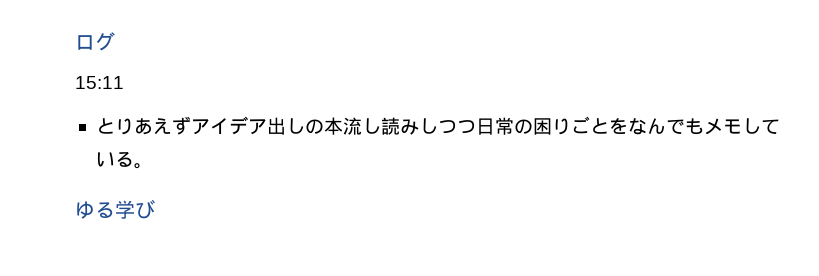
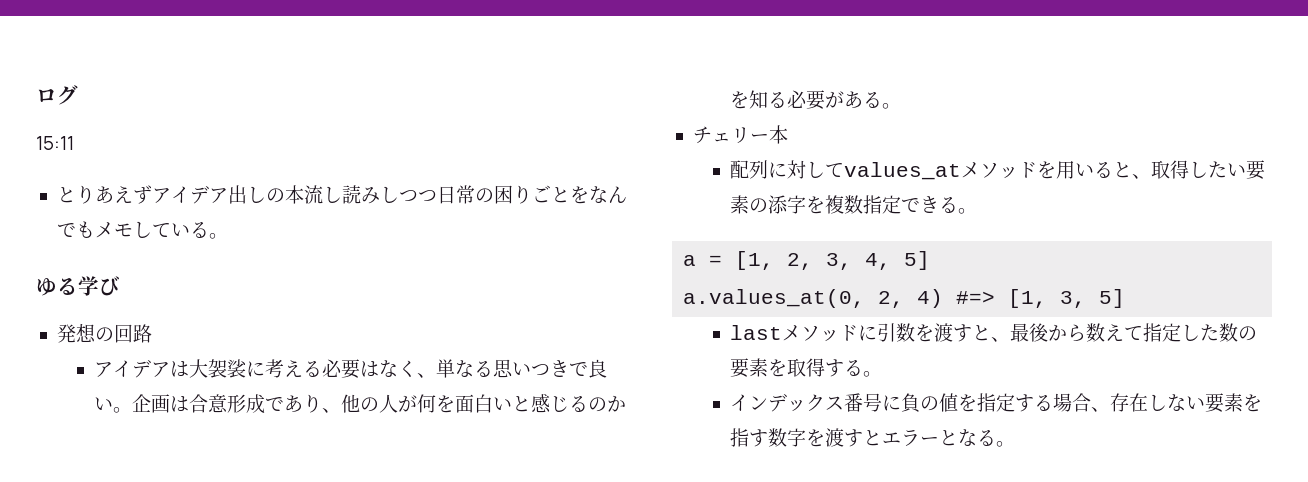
(155, 209) none -> [56,323,152,343] [94,359,608,379] [94,394,627,414] [730,90,902,110] [692,125,788,144] [730,160,1266,180] [730,195,978,214] [683,251,931,270] [683,289,1126,308] [730,323,1258,342] [730,358,883,378] [730,393,1263,413] [730,428,1016,447] // 発想の回路 // アイデアは大袈裟に考える必要はなく、単なる思いつきで良い。企画は合意形成であり、他の人が何を面白いと感じるのかを知る必要がある。 // チェリー本 // 配列に対してvalues_atメソッドを用いると、取得したい要素の添字を複数指定できる。 // a = [1, 2, 3, 4, 5] // a.values_at(0, 2, 4) #=> [1, 3, 5] // lastメソッドに引数を渡すと、最後から数えて指定した数の要素を取得する。 // インデックス番号に負の値を指定する場合、存在しない要素を指す数字を渡すとエラーとなる。

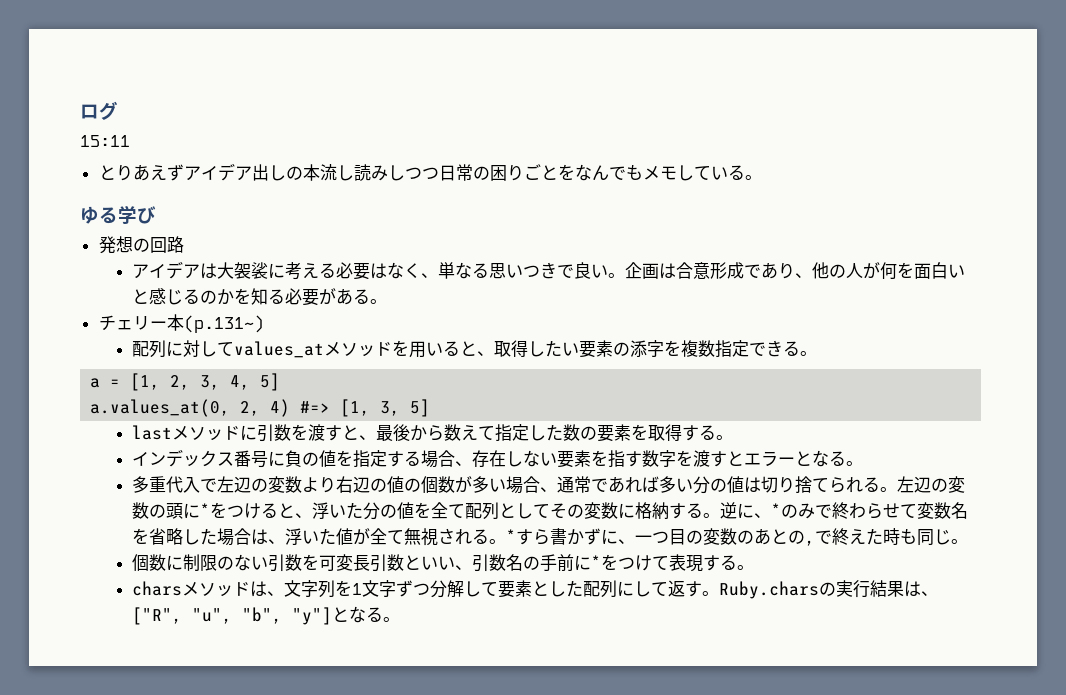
(788, 134) none -> [183,315,264,333] (p.131~)
(1016, 444) none -> [132,476,966,494] [132,502,969,520] [132,528,969,546] [132,554,755,572] [132,580,939,599] [132,606,401,625] // 多重代入で左辺の変数より右辺の値の個数が多い場合、通常であれば多い分の値は切り捨てられる。左辺の変数の頭に*をつけると、浮いた分の値を全て配列としてその変数に格納する。逆に、*のみで終わらせて変数名を省略した場合は、浮いた値が全て無視される。*すら書かずに、一つ目の変数のあとの,で終えた時も同じ。 // 個数に制限のない引数を可変長引数といい、引数名の手前に*をつけて表現する。 // charsメソッドは、文字列を1文字ずつ分解して要素とした配列にして返す。Ruby.charsの実行結果は、["R", "u", "b", "y"]となる。

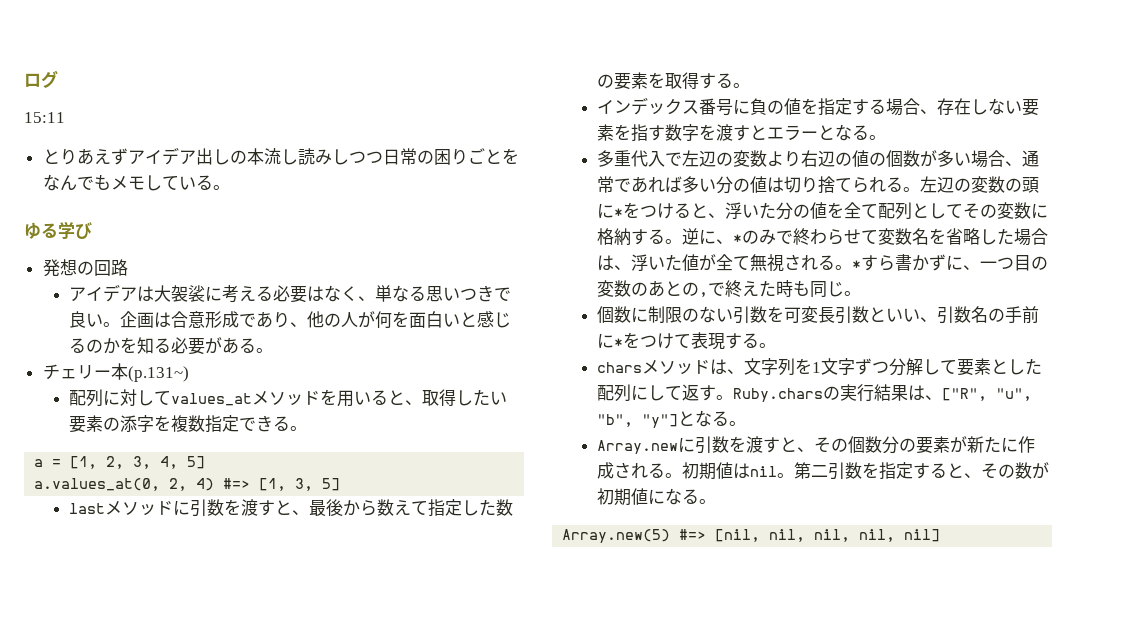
(401, 619) none -> [597,436,1036,454] [597,462,1050,480] [597,488,717,506] [562,529,941,543] // Array.newに引数を渡すと、その個数分の要素が新たに作成される。初期値はnil。第二引数を指定すると、その数が初期値になる。 // Array.new(5) #=> [nil, nil, nil, nil, nil]

